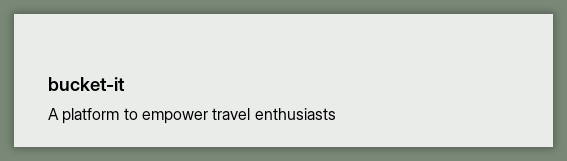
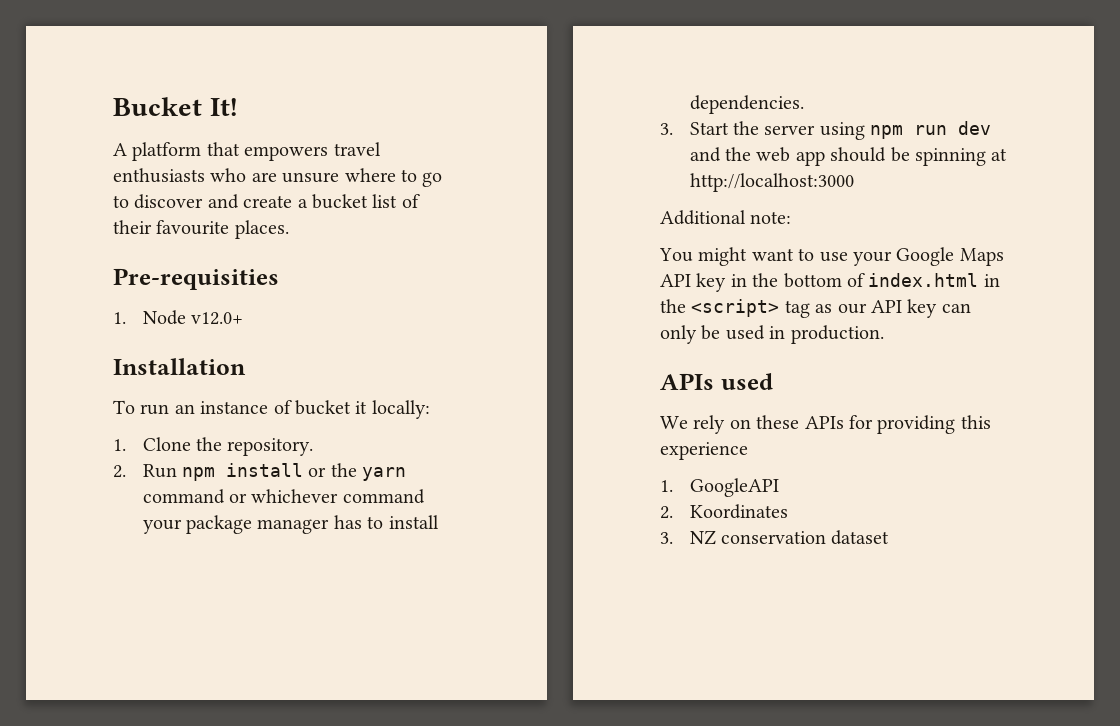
[48,77,125,91] bucket-it -> [113,97,237,116] Bucket It!
[123,108,336,124] to empower travel enthusiasts -> [206,142,381,161] [113,168,443,187] [113,194,420,209] [113,220,289,239] [113,268,279,290] [113,310,244,325] [113,358,246,375] [113,400,430,419] [113,437,314,456] [113,463,407,481] [142,489,425,504] [142,515,439,534] [689,95,804,114] [660,121,992,140] [689,147,1008,166] [689,173,854,192] [660,210,792,225] [659,247,1004,266] [660,273,1000,292] [660,299,971,318] [660,325,884,344] [660,373,773,390] [660,415,991,434] [660,442,748,460] [660,478,779,497] [660,504,788,519] [660,530,890,545] that empowers travel enthusiasts who are unsure where to go to discover and create a bucket list of their favourite places. // Pre-requisities // 1. Node v12.0+ // Installation // To run an instance of bucket it locally: // 1. Clone the repository. // 2. Run npm install or the yarn command or whichever command your package manager has to install dependencies. // 3. Start the server using npm run dev and the web app should be spinning at http://localhost:3000 // Additional note: // You might want to use your Google Maps API key in the bottom of index.html in the <script> tag as our API key can only be used in production. // APIs used // We rely on these APIs for providing this experience // 1. GoogleAPI // 2. Koordinates // 3. NZ conservation dataset

